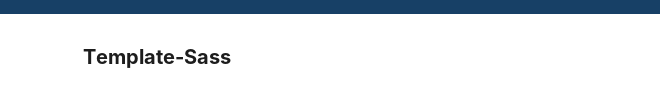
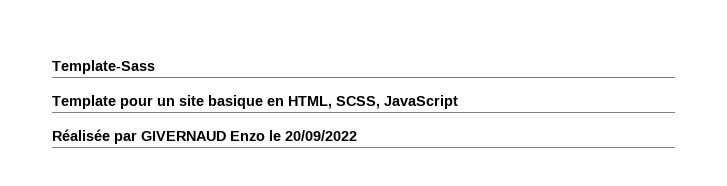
(231, 58) none -> [52,95,458,109] [52,129,357,144] // Template pour un site basique en HTML, SCSS, JavaScript // Réalisée par GIVERNAUD Enzo le 20/09/2022

